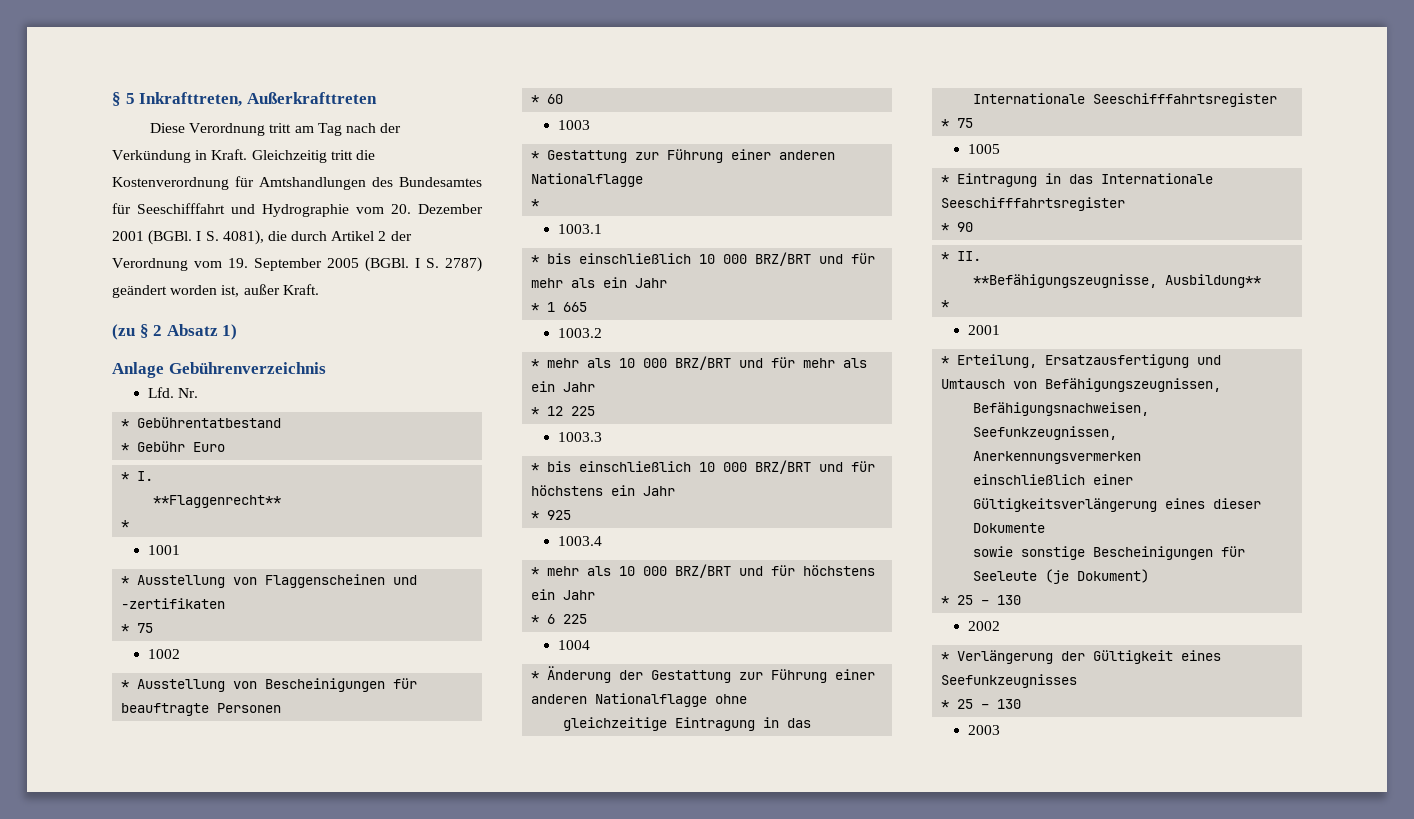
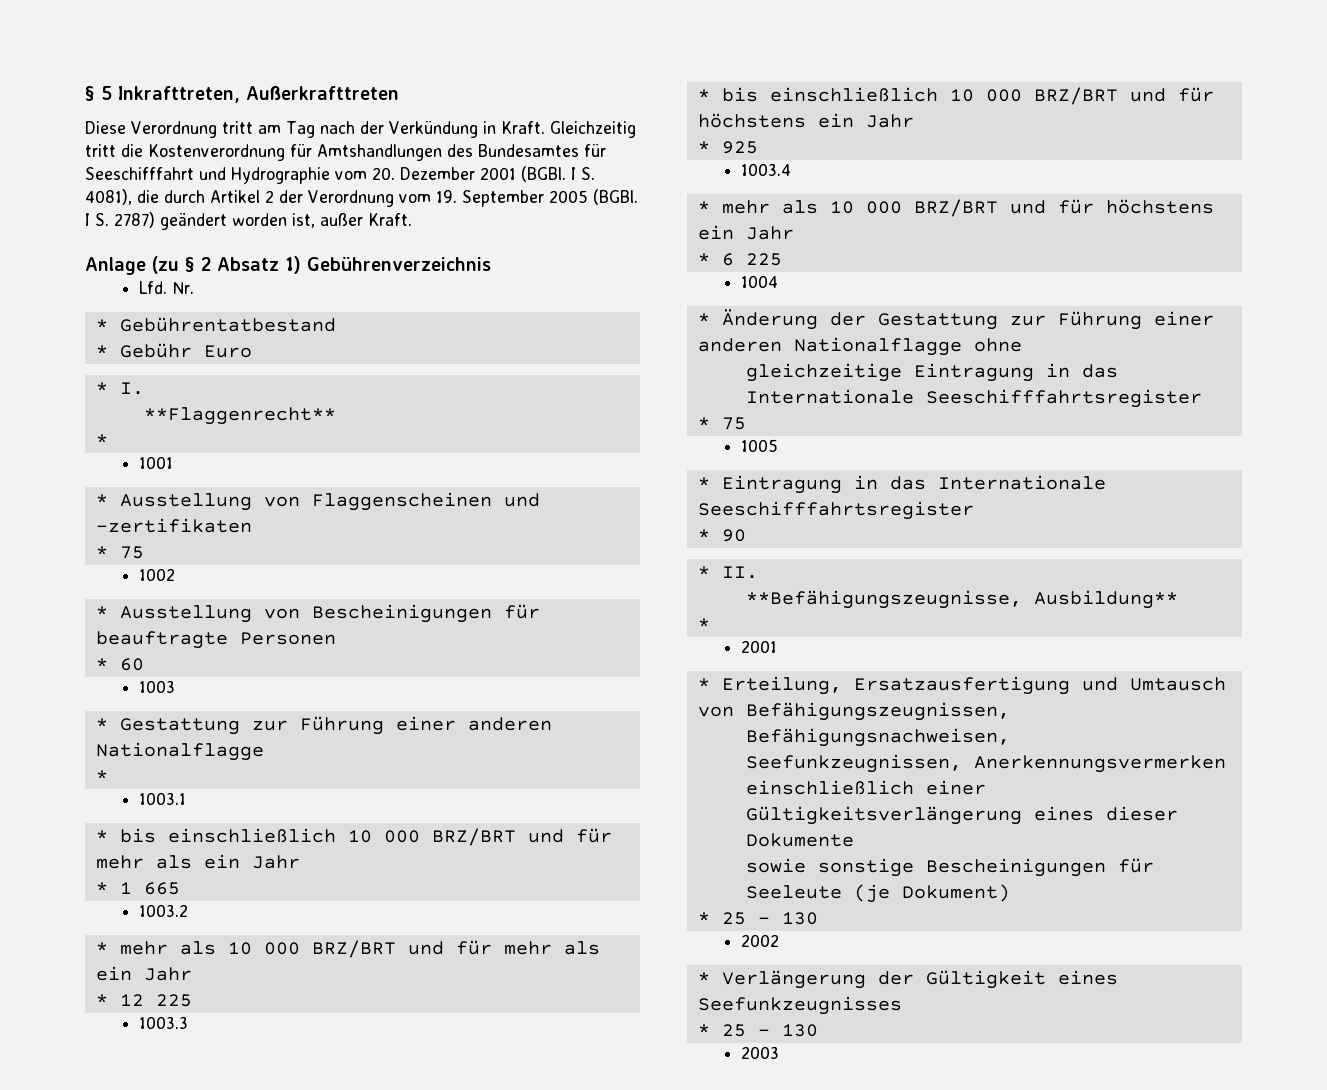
(319, 289) none -> [85,257,146,275] Anlage
[112,362,164,378] // Anlage -> (301, 265) none

